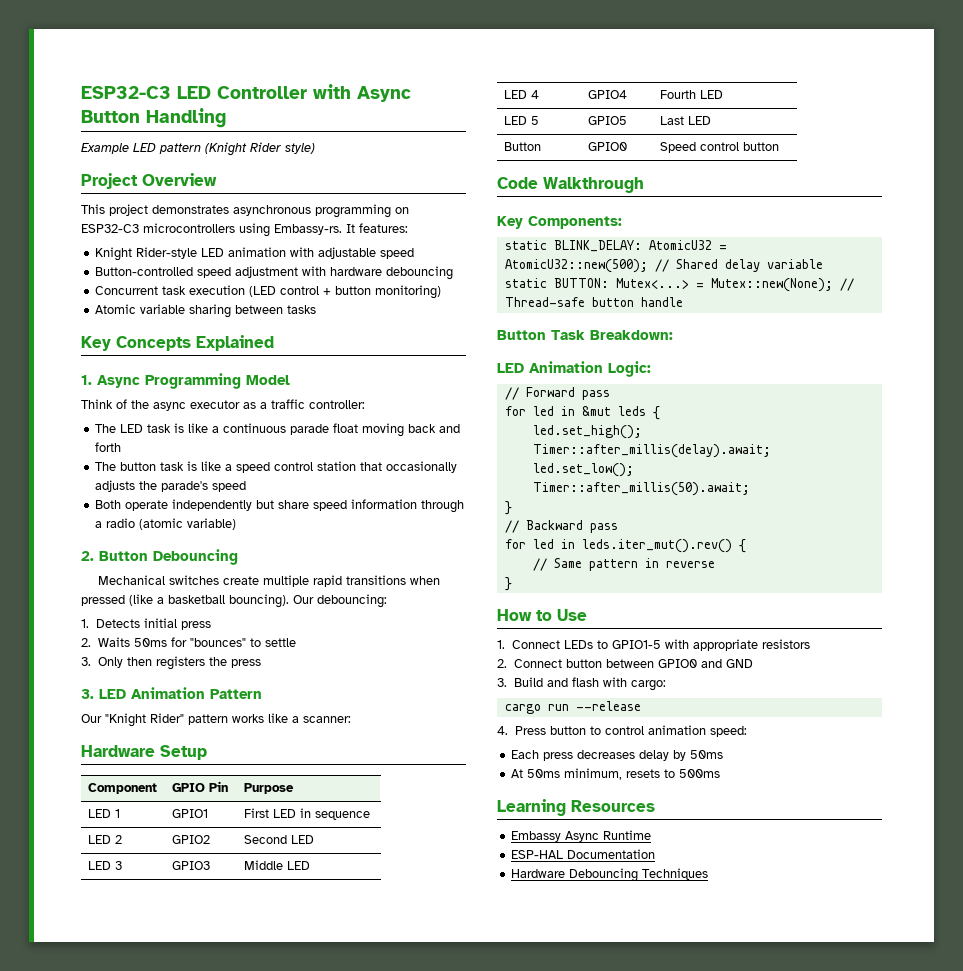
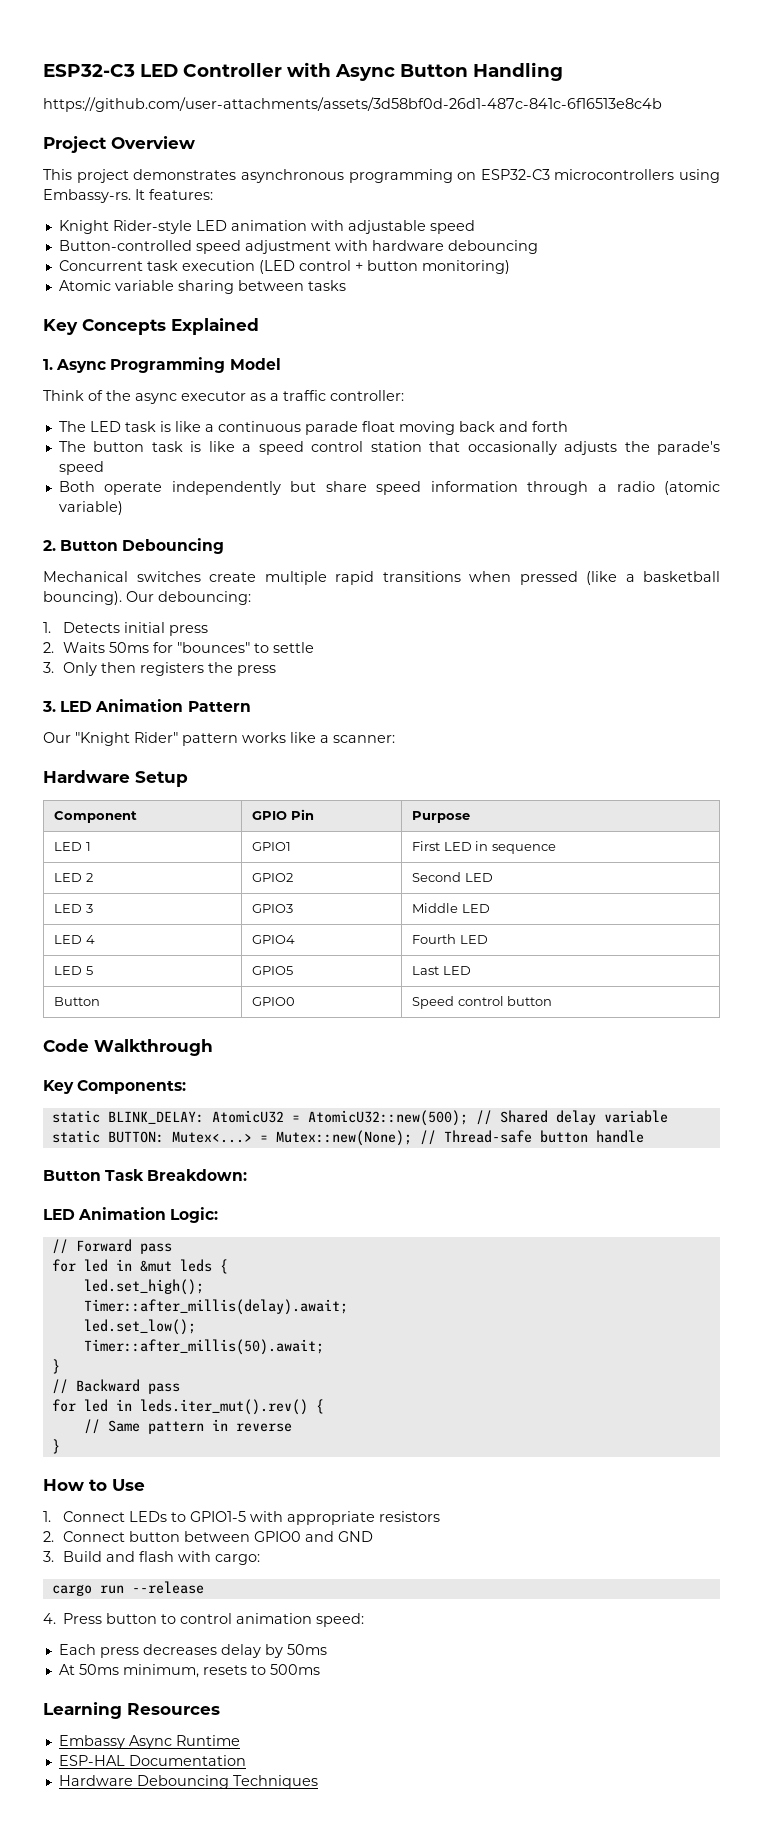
[81,142,315,156] Example LED pattern (Knight Rider style) -> [43,97,662,112] https://github.com/user-attachments/assets/3d58bf0d-26d1-487c-841c-6f16513e8c4b

